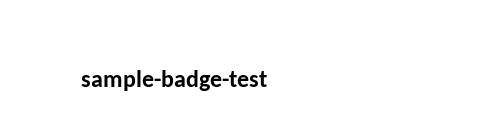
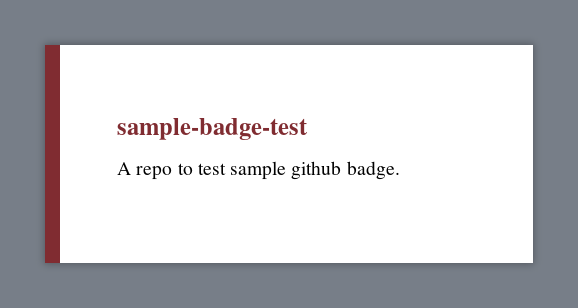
(267, 80) none -> [117,161,400,180] // A repo to test sample github badge.

